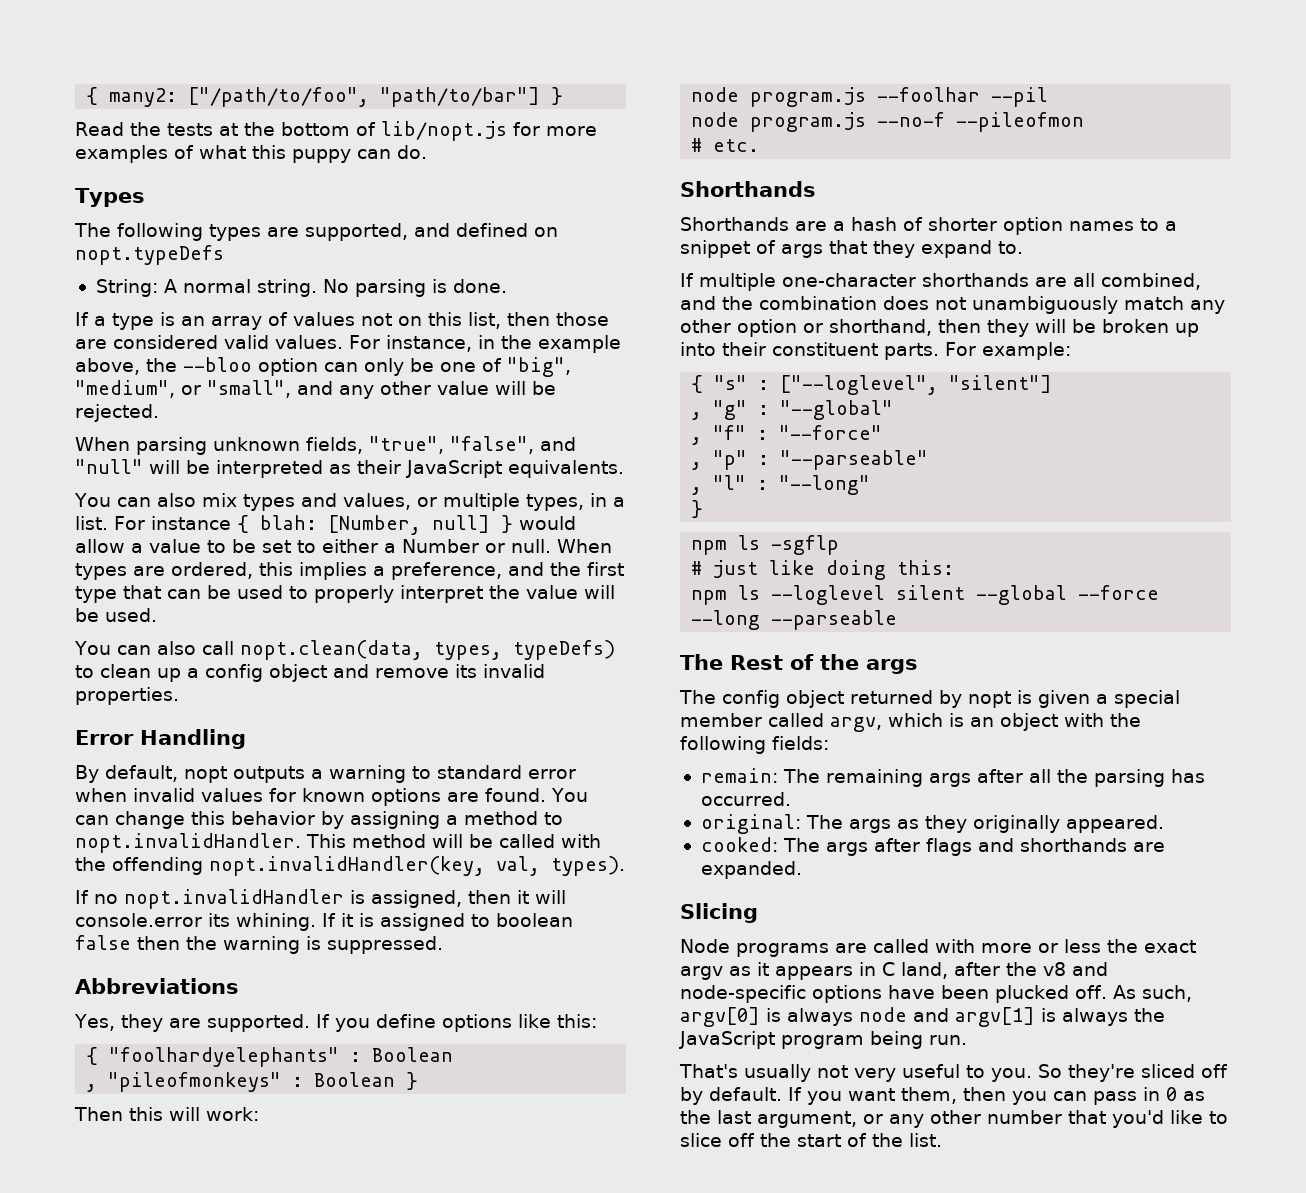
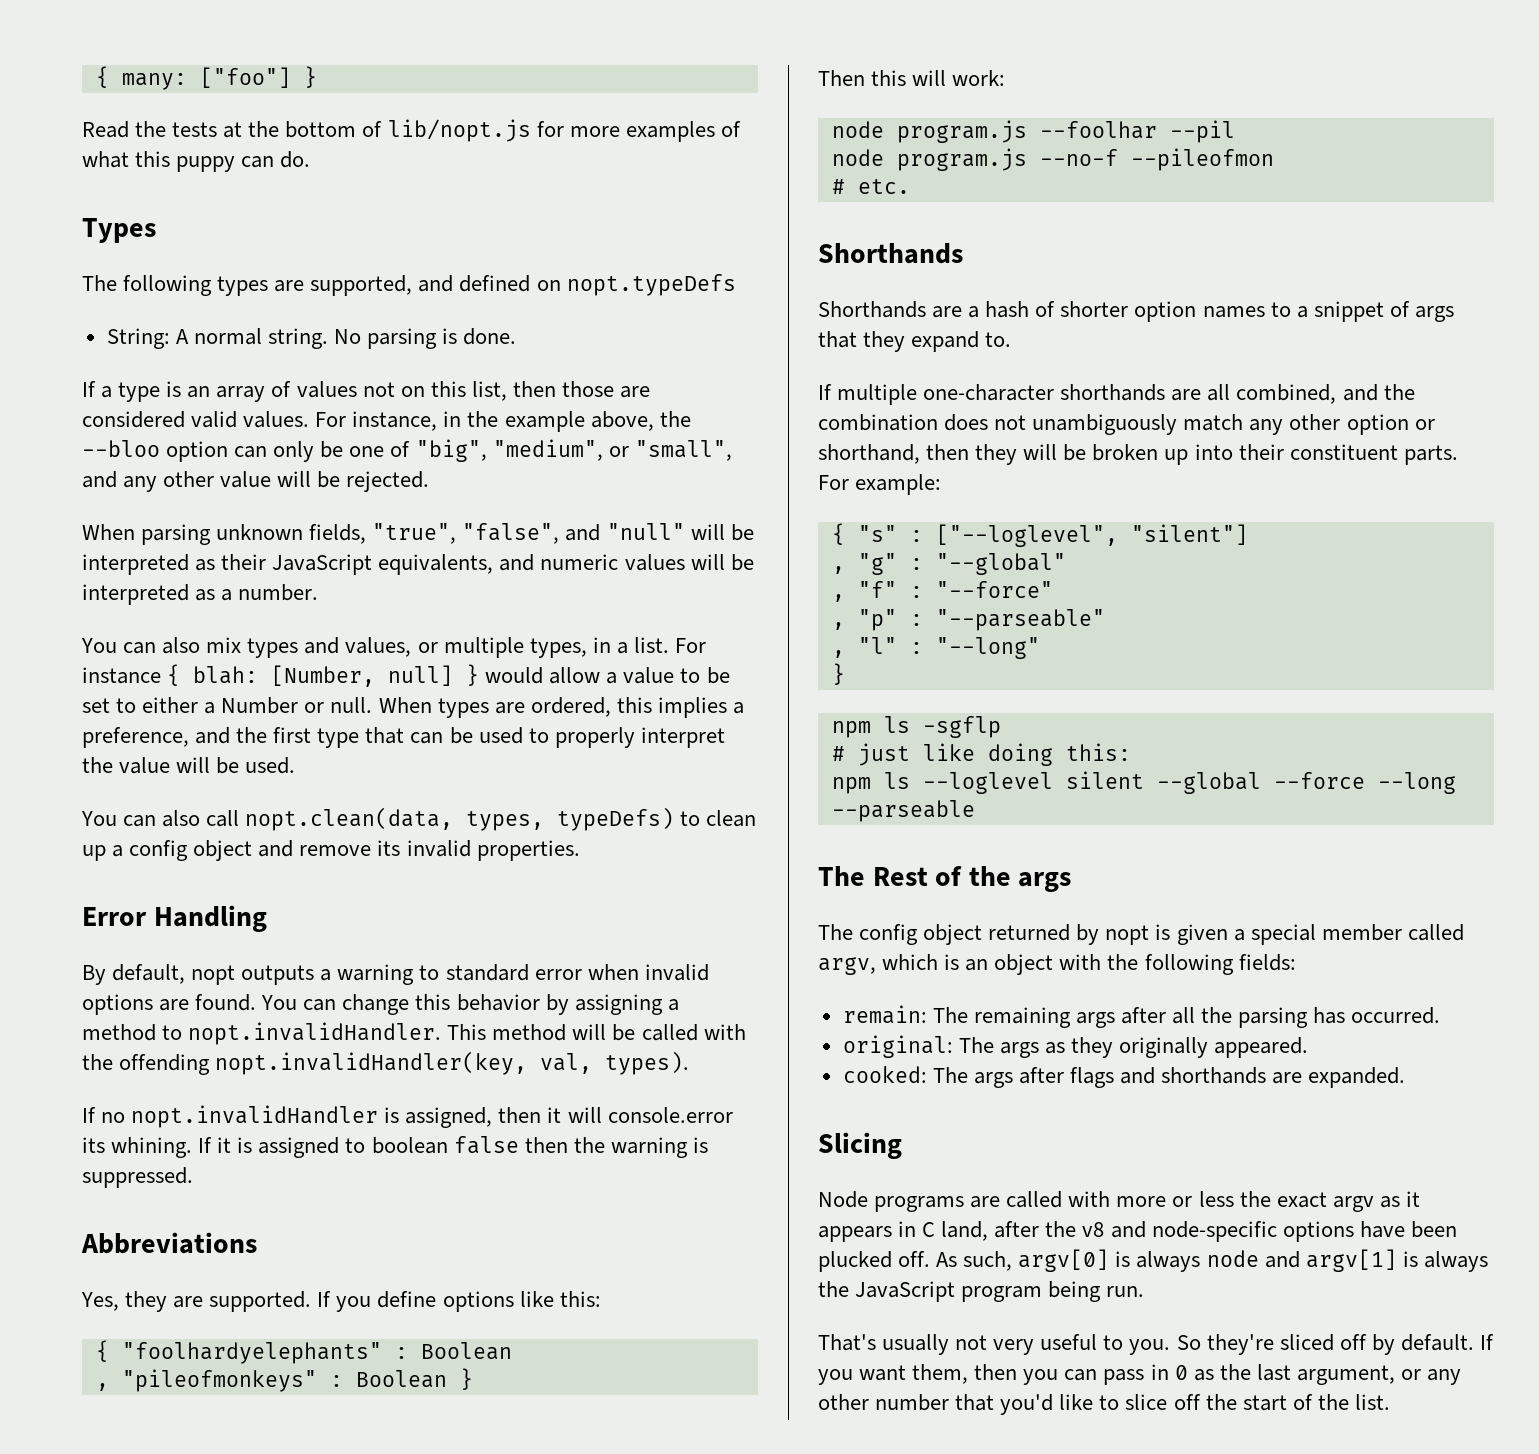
[86,87,541,107] { many2: ["/path/to/foo", "path/to/bar"] -> [95,66,291,90] { many: ["foo"]
[508,460,624,478] equivalents. -> [378,554,754,575] [82,584,319,605] equivalents, and numeric values will be interpreted as a number.
[201,788,365,802] values for known -> (709, 972) none

